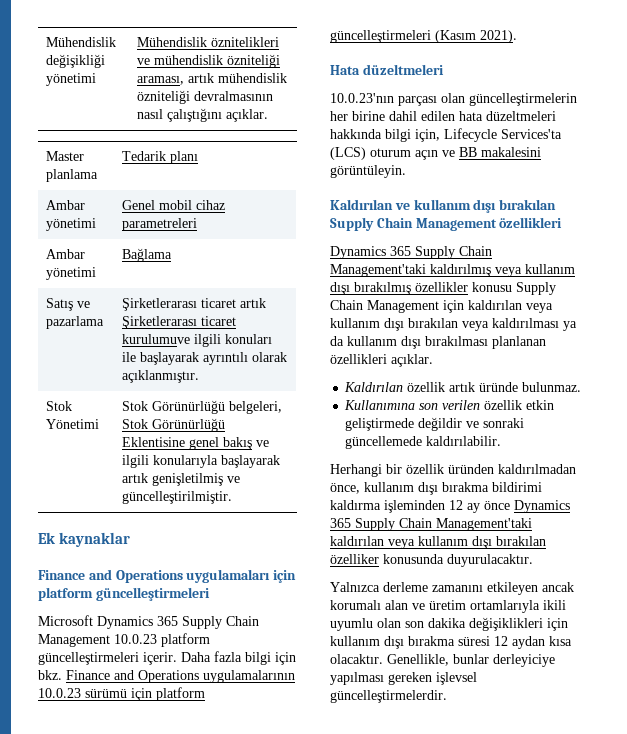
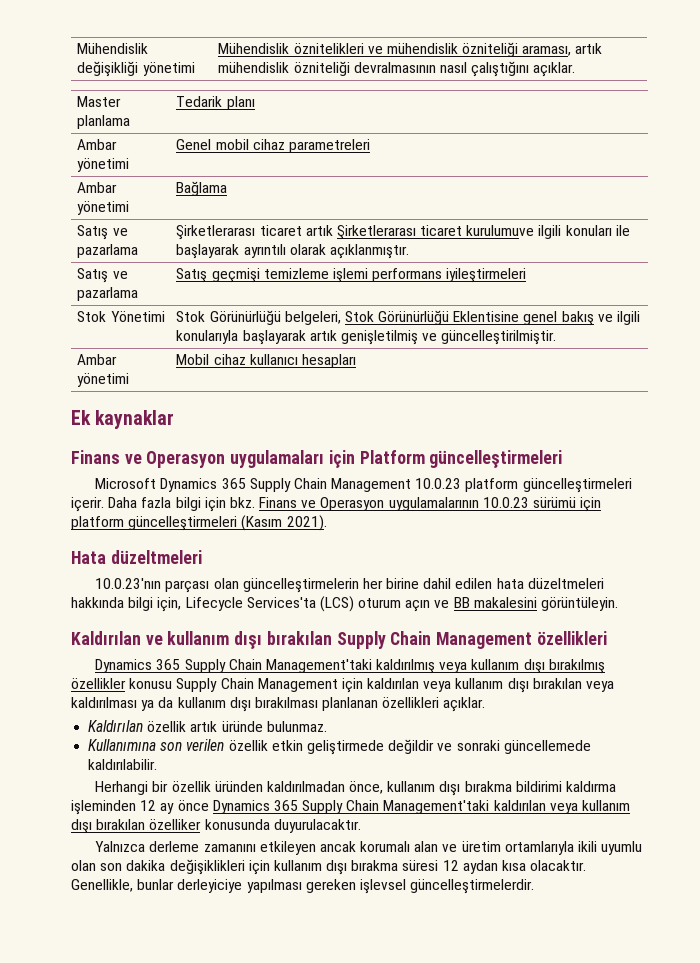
(200, 376) none -> [77,268,128,283] [77,287,139,301] [176,268,527,283] // Satış ve pazarlama | Satış geçmişi temizleme işlemi performans iyileştirmeleri
(233, 497) none -> [77,354,118,365] [77,373,130,387] [176,354,356,368] // Ambar yönetimi | Mobil cihaz kullanıcı hesapları
[38,569,183,583] Finance and Operations -> [71,450,226,468] Finans ve Operasyon
[38,587,93,601] platform -> [359,450,425,464] Platform
[66,670,199,683] Finance and Operations -> [259,497,385,511] Finans ve Operasyon

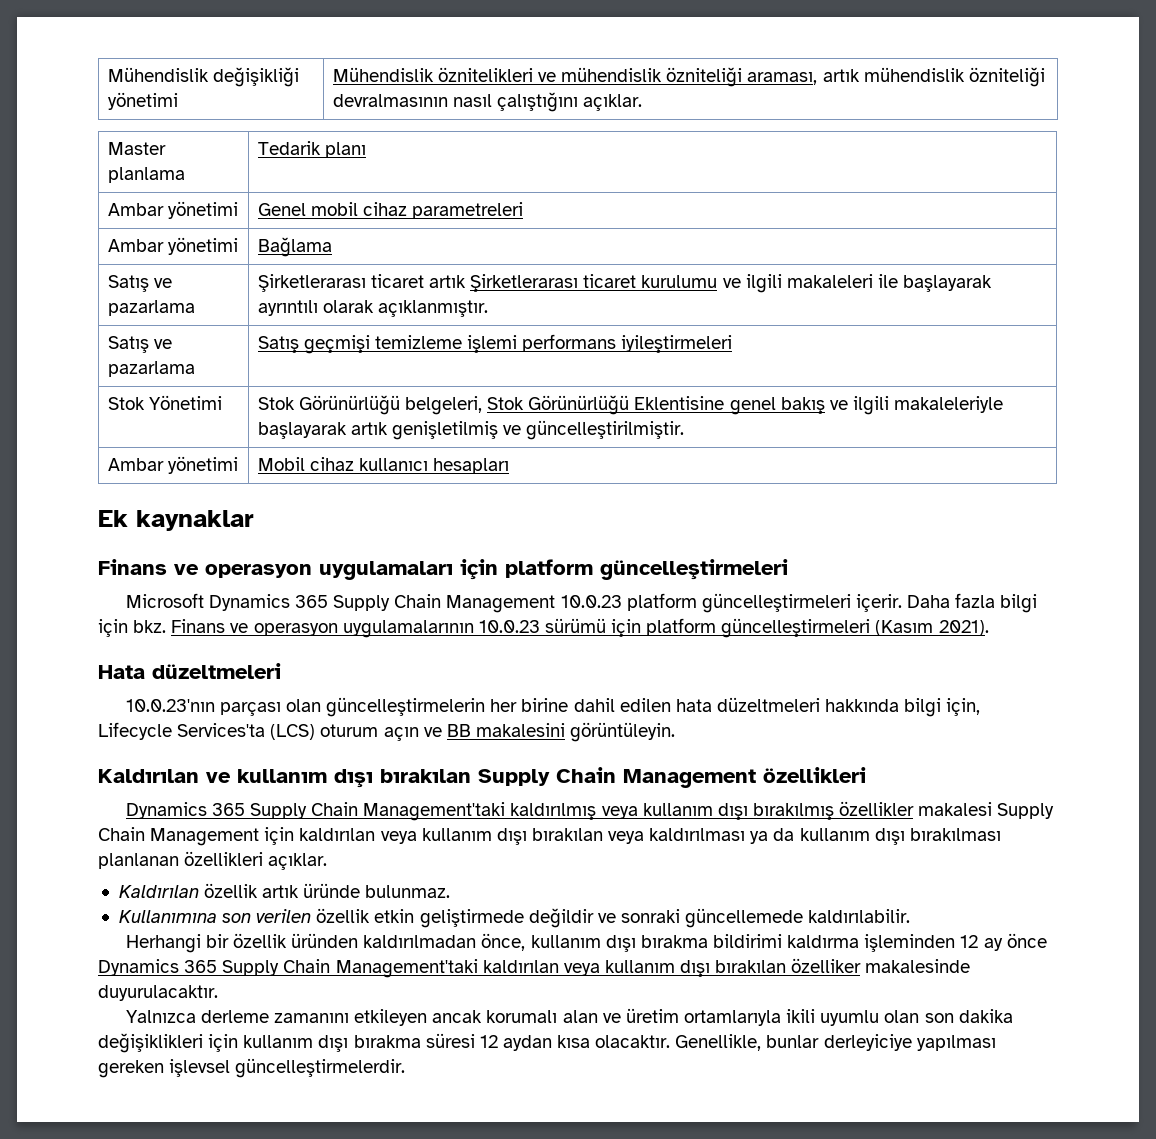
[466,225,612,239] kurulumuve ilgili konuları -> [641,274,873,293] kurulumu ve ilgili makaleleri
[176,330,239,344] konularıyla -> [894,396,1004,413] makaleleriyle
[146,451,226,468] Operasyon -> [205,564,312,578] operasyon
[359,450,425,464] Platform -> [505,559,593,578] platform
[320,497,385,511] Operasyon -> [253,623,338,636] operasyon
[129,678,173,689] konusu -> [918,802,993,816] makalesi
[204,819,270,830] konusunda -> [865,959,971,973] makalesinde

